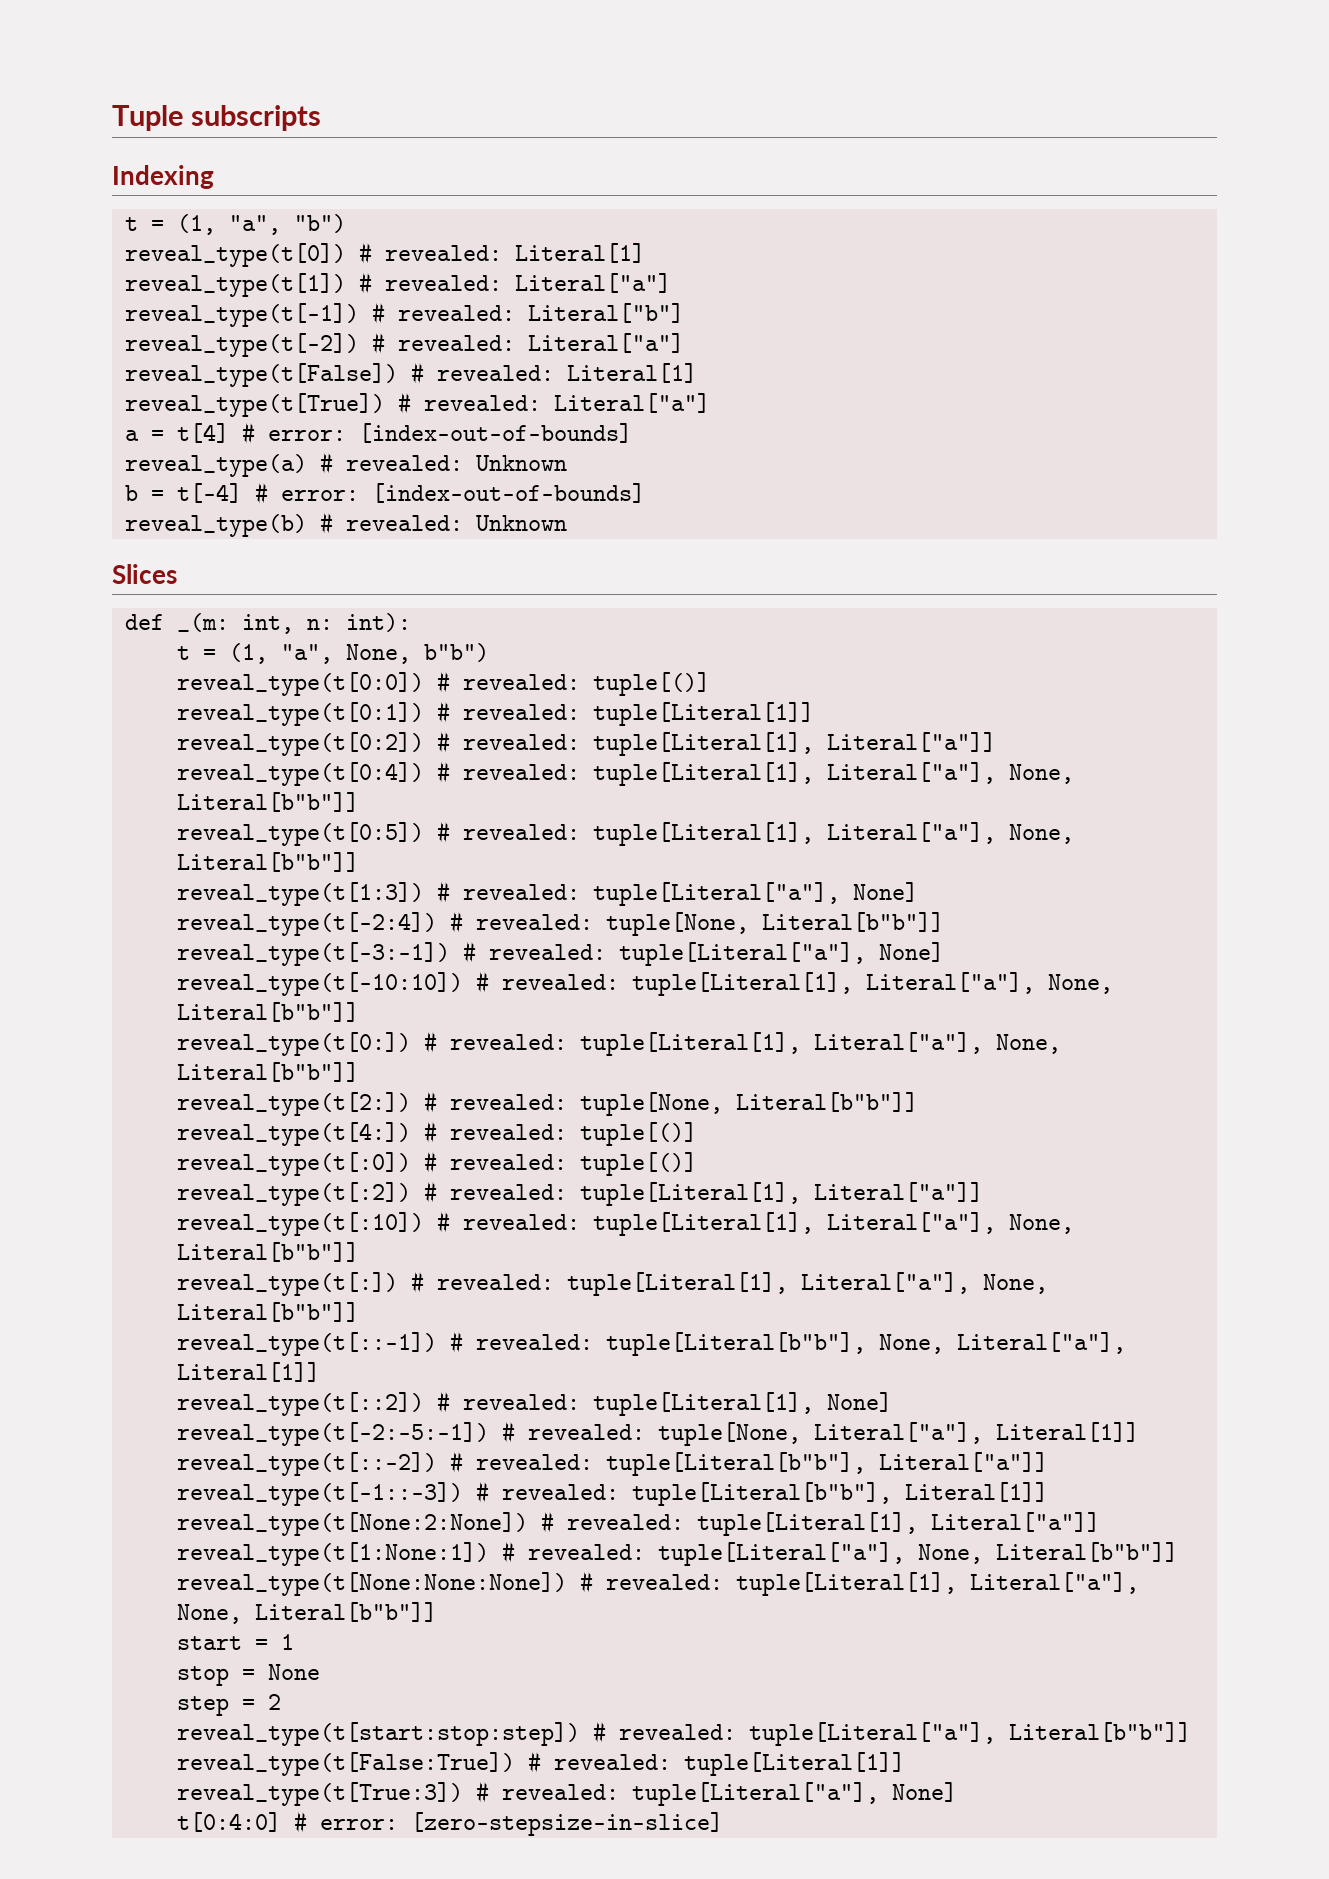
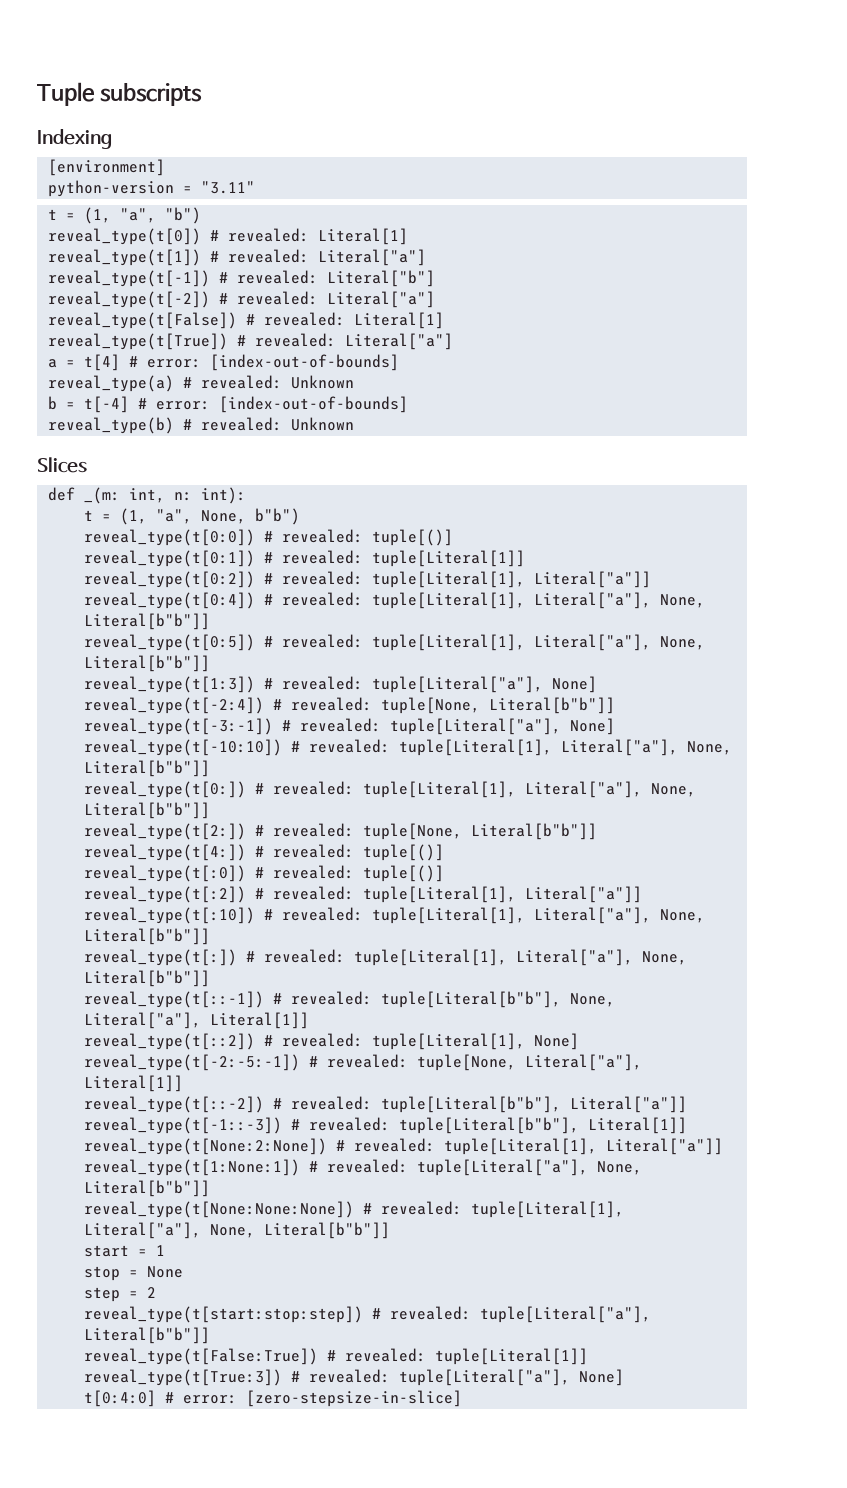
(214, 177) none -> [48,159,166,176] [48,180,256,197] // [environment] // python-version = "3.11"

